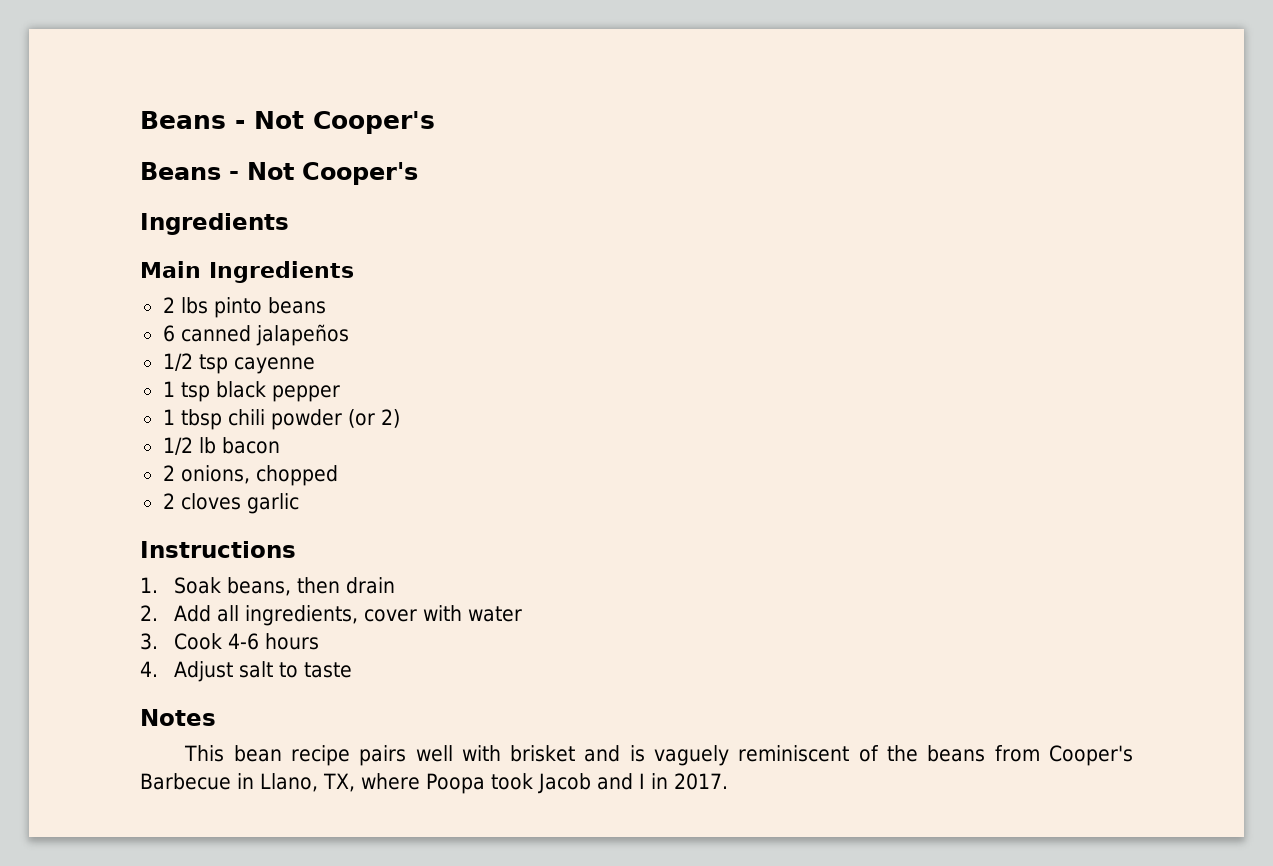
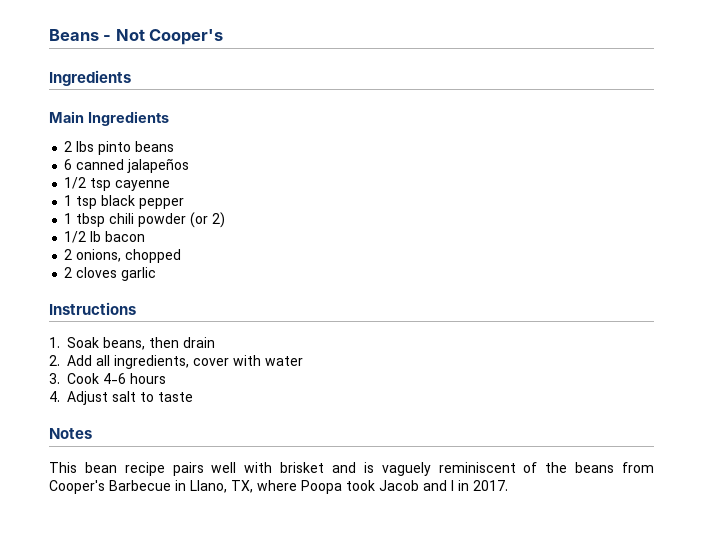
[140,111,435,134] [140,162,418,185] Beans - Not Cooper's // Beans - Not Cooper's -> [49,29,224,45] Beans - Not Cooper's

